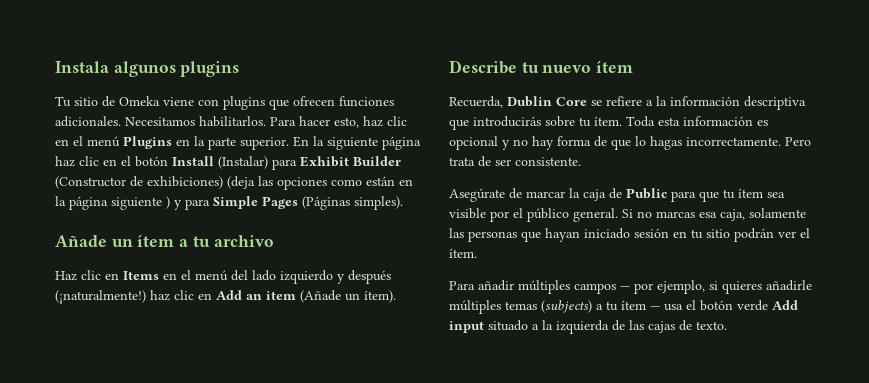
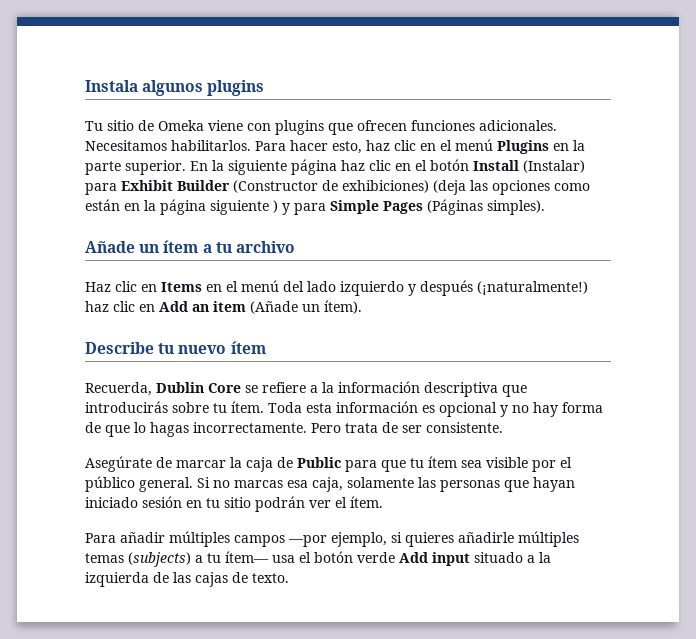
[620,283,653,294] — por -> [288,535,327,547] —por
[621,300,660,310] ítem — -> [225,551,269,563] ítem—

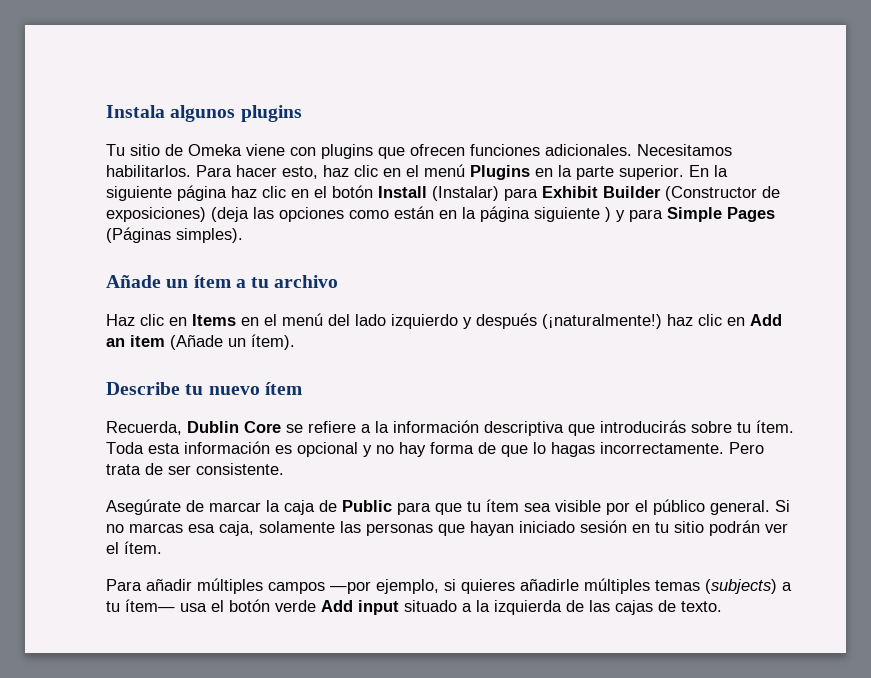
[342,180,429,193] exhibiciones) -> [106,207,206,222] exposiciones)

